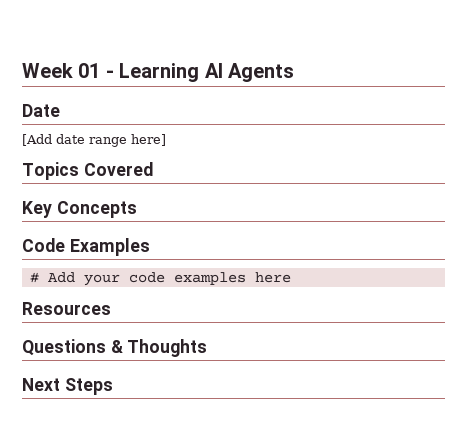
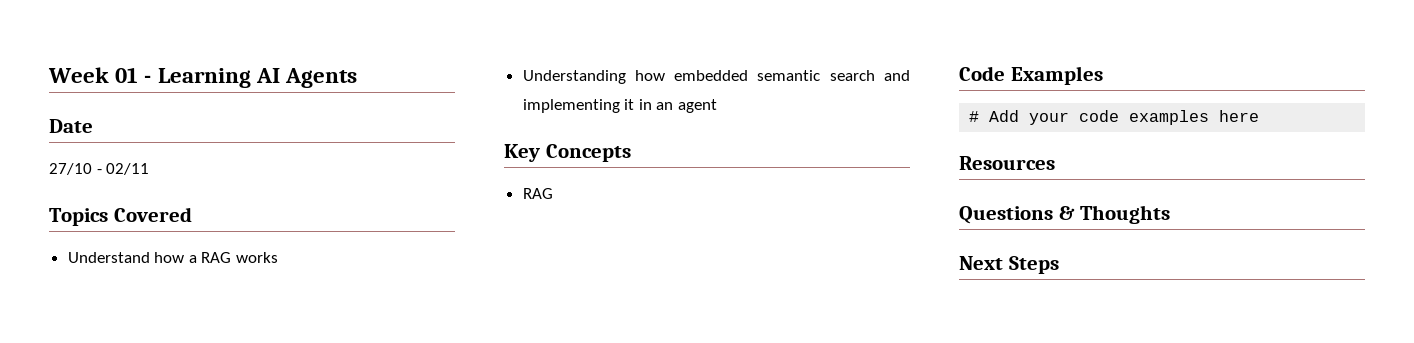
[22,134,166,147] [22,162,153,180] [Add date range here] // Topics Covered -> [49,163,150,175] [49,207,192,226] [67,252,279,263] [522,70,910,84] [522,99,718,113] 27/10 - 02/11 // Topics Covered // Understand how a RAG works // Understanding how embedded semantic search and implementing it in an agent
(137, 209) none -> [522,188,553,199] // RAG

